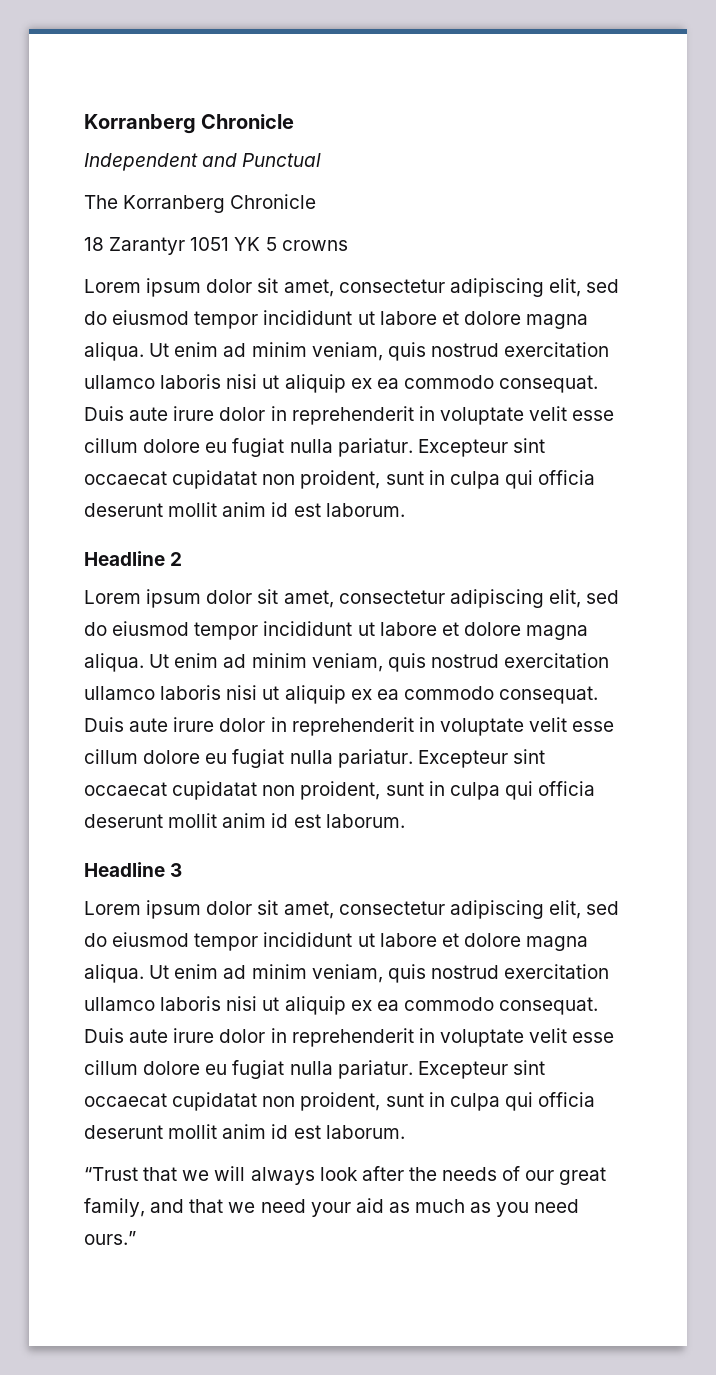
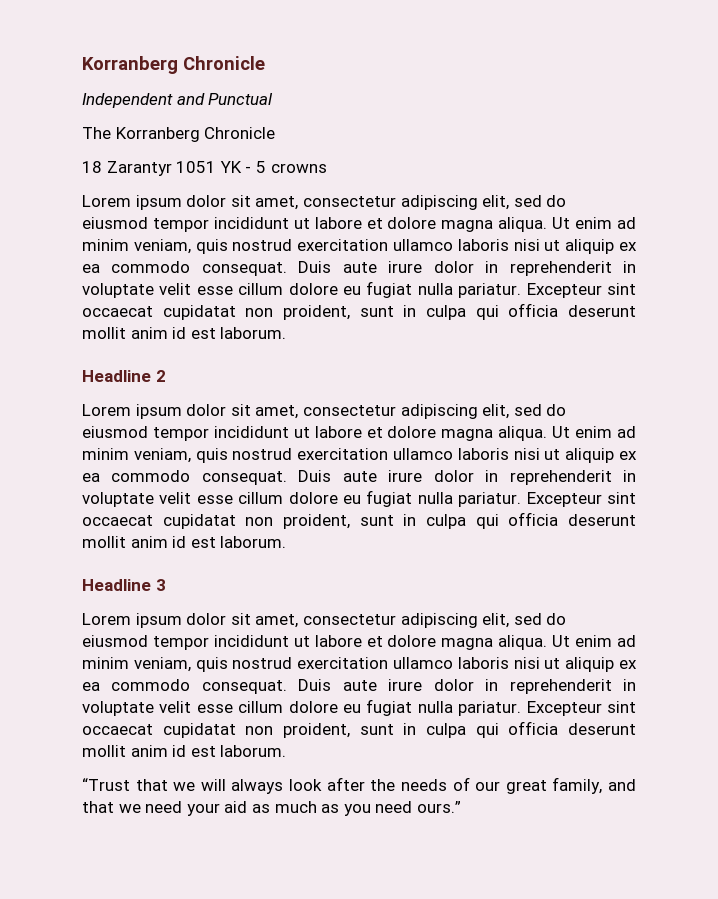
(261, 244) none -> [245,166,252,173] -

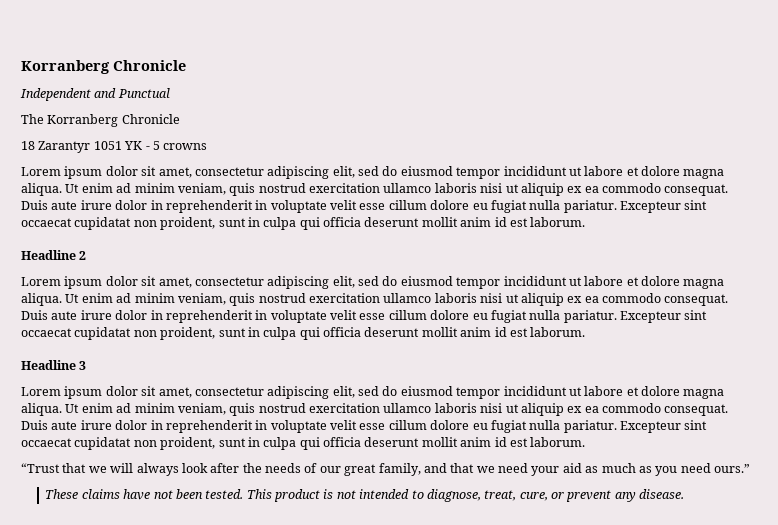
(461, 807) none -> [45,489,685,502] // These claims have not been tested. This product is not intended to diagnose, treat, cure, or prevent any disease.

